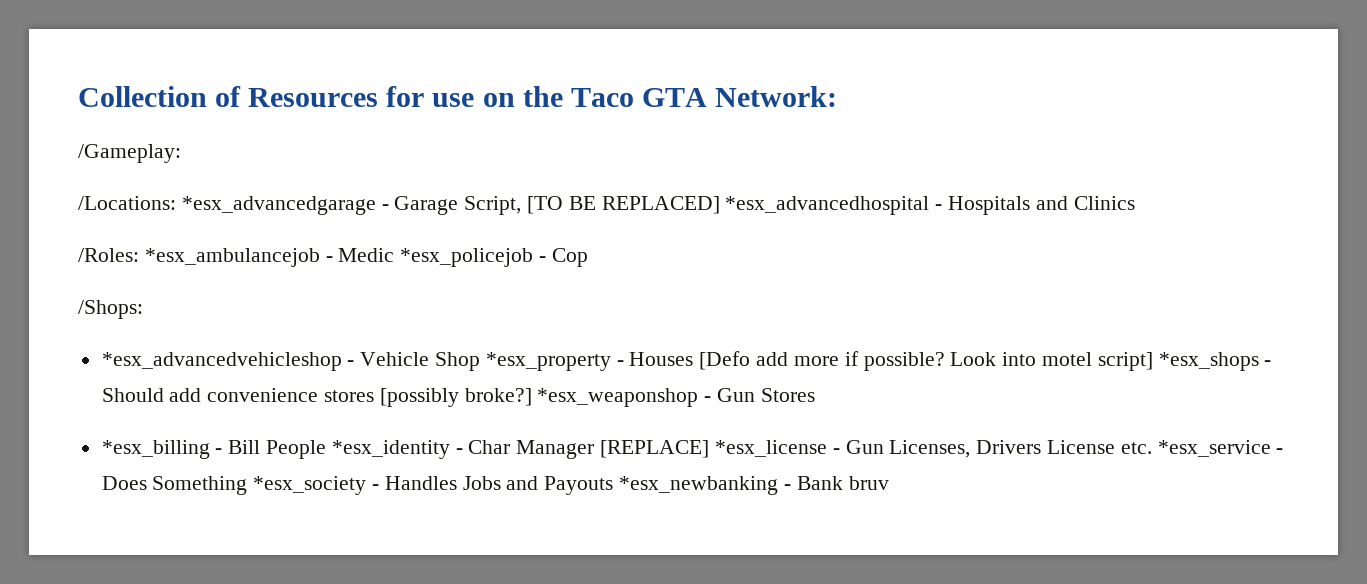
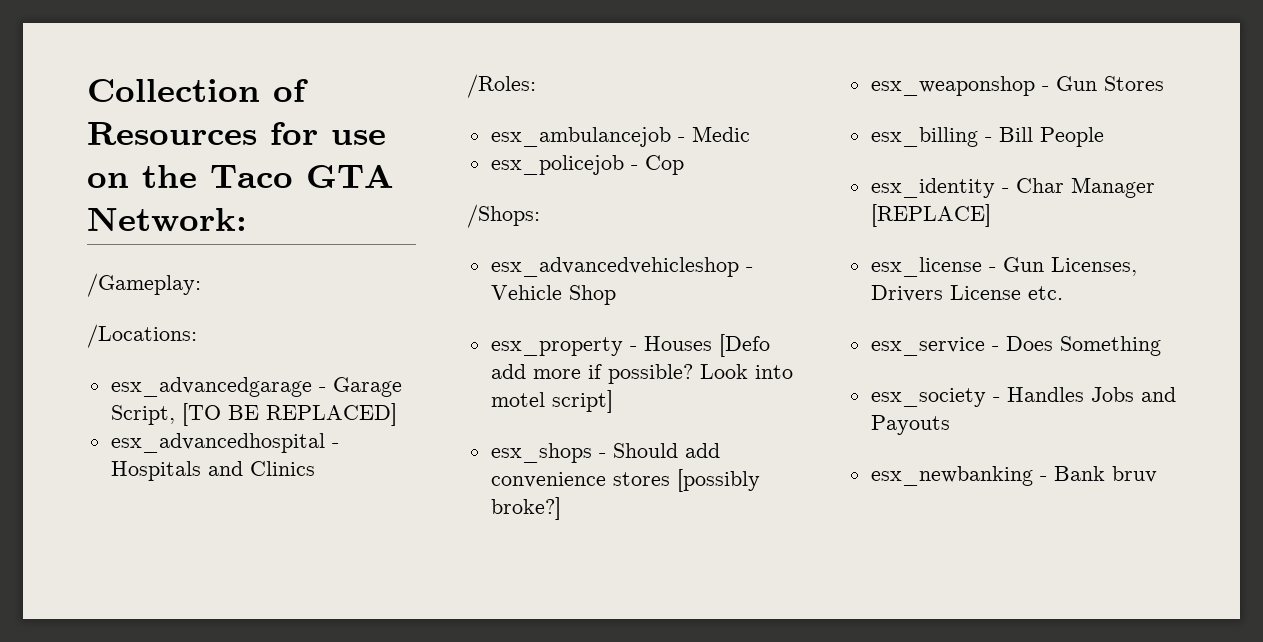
[181,196,376,215] *esx_advancedgarage -> [110,377,312,397] // esx_advancedgarage
[725,196,930,215] *esx_advancedhospital -> [110,433,325,453] // esx_advancedhospital
[144,248,320,267] *esx_ambulancejob -> [490,127,671,147] // esx_ambulancejob
[400,248,534,267] *esx_policejob -> [490,155,624,175] // esx_policejob
[101,352,342,371] *esx_advancedvehicleshop -> [490,257,739,277] esx_advancedvehicleshop
[485,352,611,371] *esx_property -> [490,337,623,356] // esx_property
[1158,352,1259,371] *esx_shops -> [490,443,592,463] // esx_shops
[537,388,699,407] *esx_weaponshop -> [870,76,1035,96] // esx_weaponshop
[101,440,210,459] *esx_billing -> [870,127,978,147] esx_billing
[331,440,450,459] *esx_identity -> [870,178,995,198] // esx_identity
[714,440,827,457] *esx_license -> [870,257,982,277] // esx_license
[1157,440,1271,457] *esx_service -> [870,337,985,356] // esx_service
[253,476,367,495] *esx_society -> [870,388,986,407] // esx_society
[619,476,779,495] *esx_newbanking -> [870,466,1033,486] // esx_newbanking

